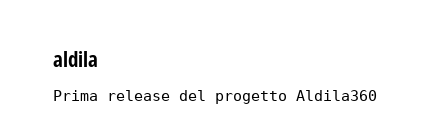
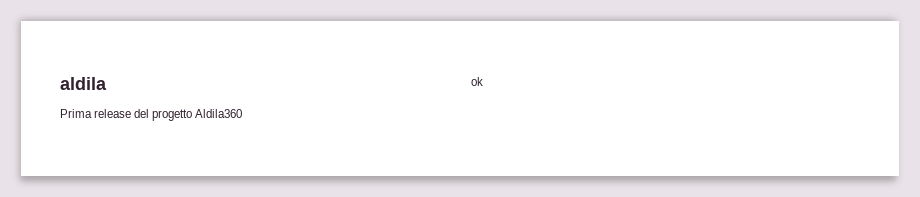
(377, 95) none -> [471,77,483,86] // ok

